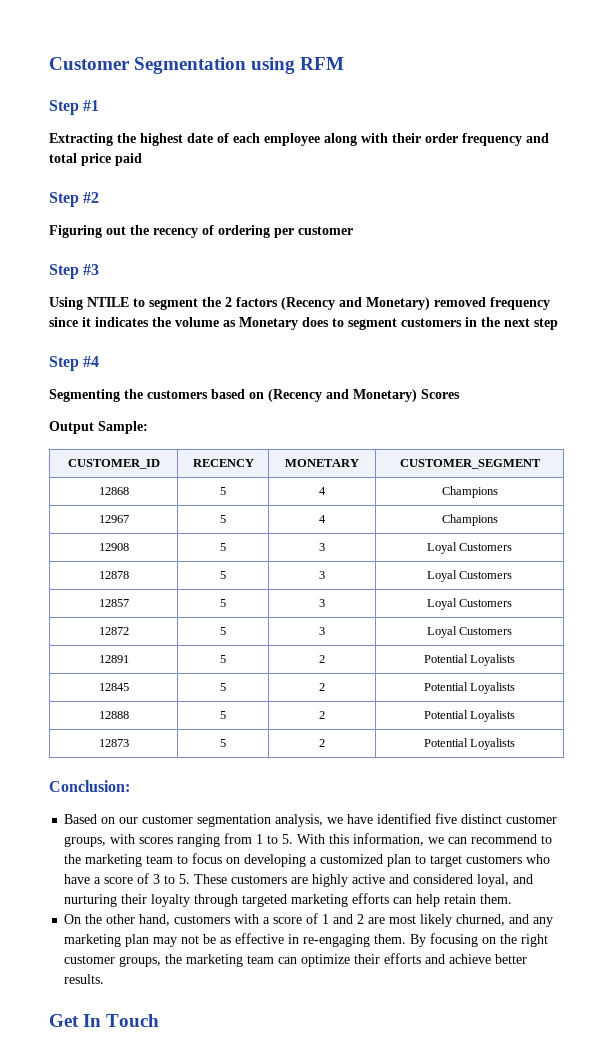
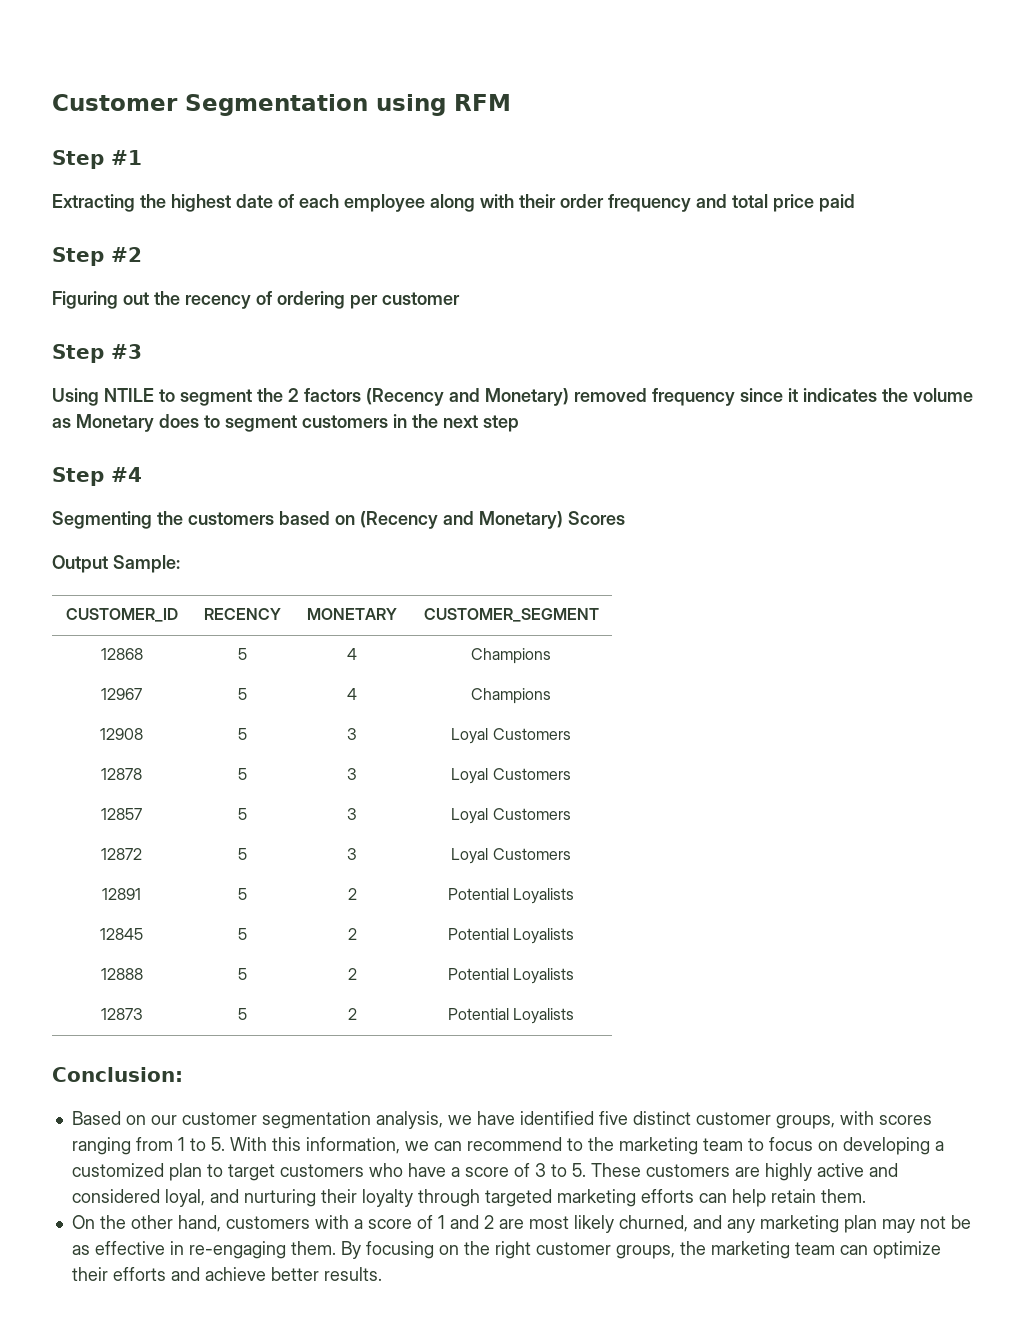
[49,1014,160,1027] // Get In Touch -> (382, 1274) none

